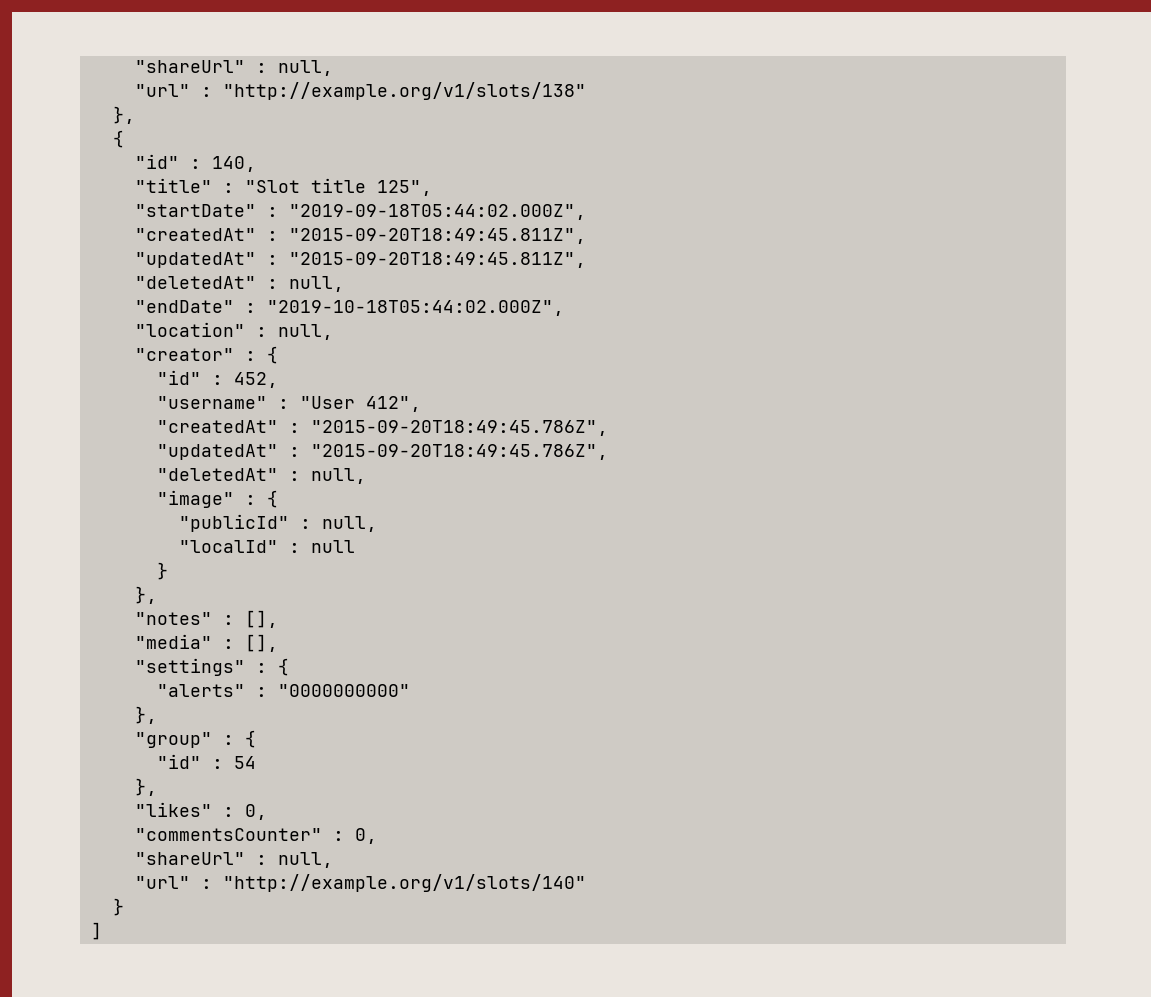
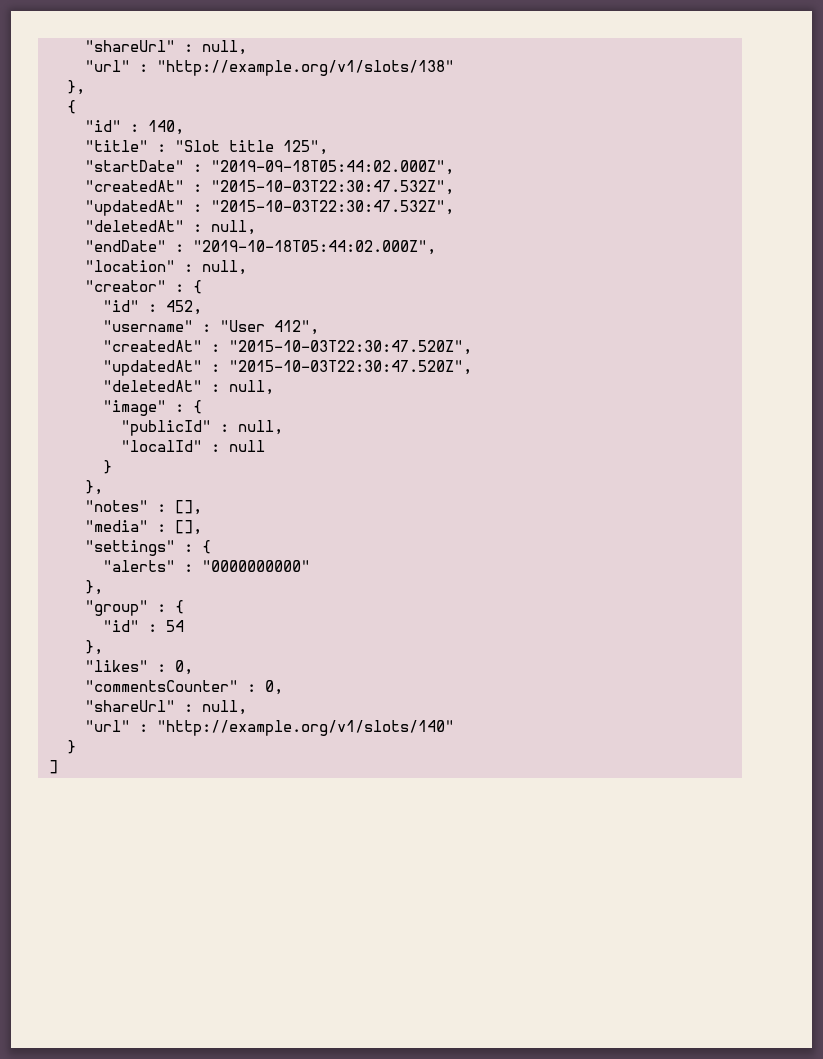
[289,228,587,244] [135,252,587,268] "2015-09-20T18:49:45.811Z", // "updatedAt" : "2015-09-20T18:49:45.811Z", -> [210,180,454,195] [84,200,454,216] "2015-10-03T22:30:47.532Z", // "updatedAt" : "2015-10-03T22:30:47.532Z",
[311,420,609,436] [157,444,609,460] "2015-09-20T18:49:45.786Z", // "updatedAt" : "2015-09-20T18:49:45.786Z", -> [228,340,472,355] [102,360,472,376] "2015-10-03T22:30:47.520Z", // "updatedAt" : "2015-10-03T22:30:47.520Z",

